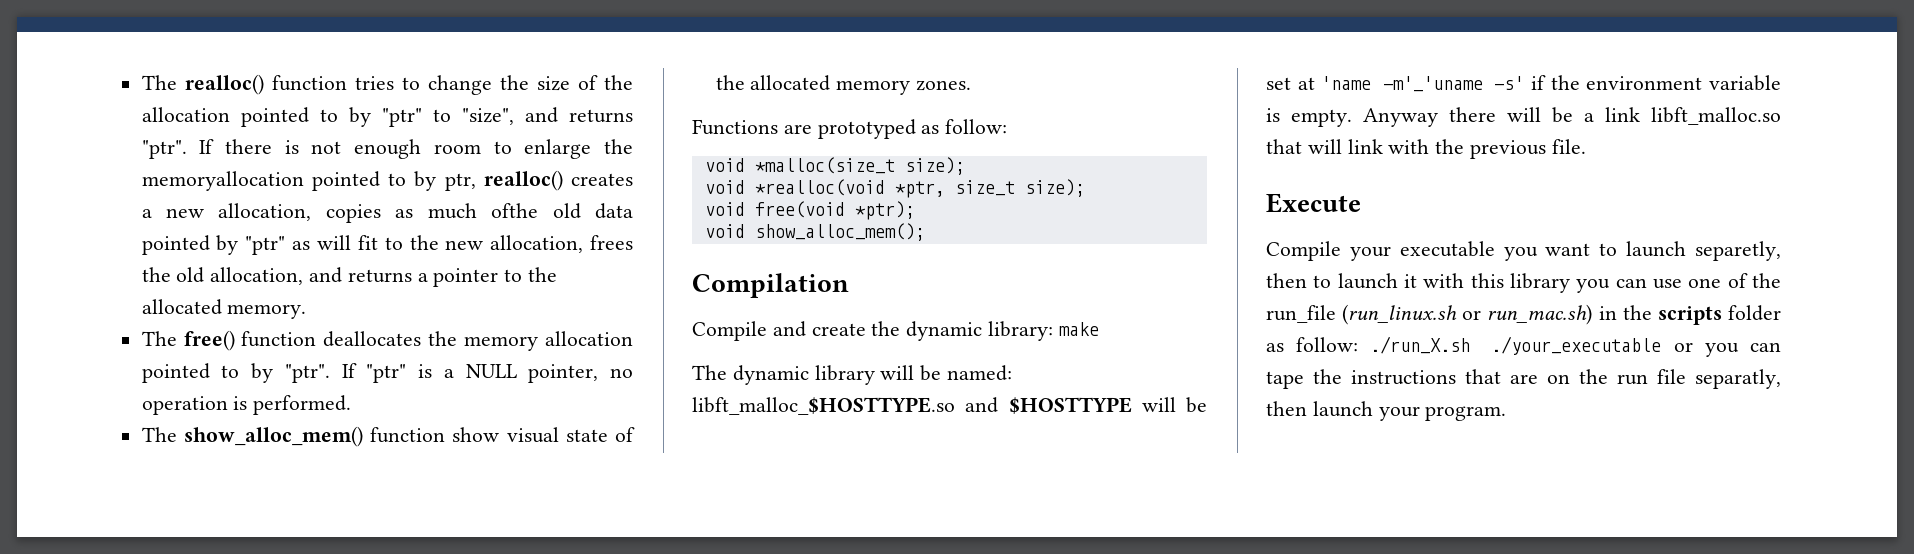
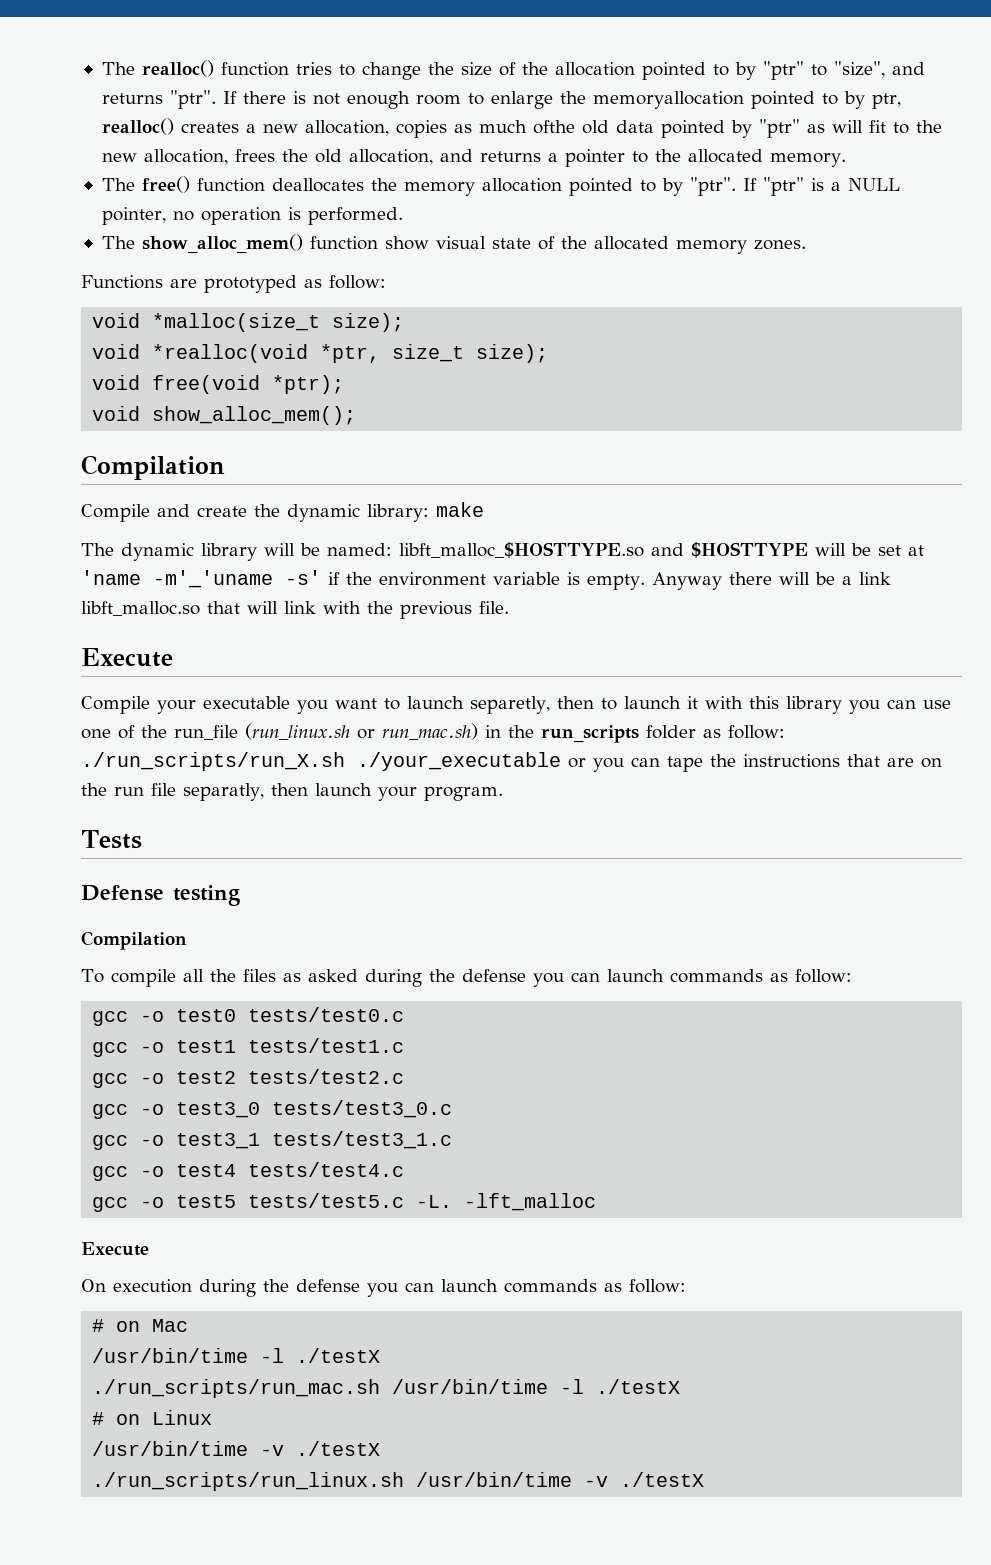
[1657,306,1722,325] scripts -> [541,725,639,743] run_scripts
[1370,336,1471,354] ./run_X.sh -> [81,752,345,771] ./run_scripts/run_X.sh
(1507, 413) none -> [81,830,142,849] [81,885,240,906] [81,931,187,950] [81,969,852,987] [92,1007,405,1026] [92,1038,405,1057] [92,1069,405,1088] [92,1100,453,1119] [92,1131,453,1150] [92,1162,405,1181] [92,1193,597,1212] [81,1242,149,1256] [81,1279,686,1297] [92,1319,189,1332] [92,1348,381,1363] [92,1379,681,1398] [92,1410,213,1425] [92,1441,381,1456] [92,1472,705,1491] // Tests // Defense testing // Compilation // To compile all the files as asked during the defense you can launch commands as follow: // gcc -o test0 tests/test0.c // gcc -o test1 tests/test1.c // gcc -o test2 tests/test2.c // gcc -o test3_0 tests/test3_0.c // gcc -o test3_1 tests/test3_1.c // gcc -o test4 tests/test4.c // gcc -o test5 tests/test5.c -L. -lft_malloc // Execute // On execution during the defense you can launch commands as follow: // # on Mac // /usr/bin/time -l ./testX // ./run_scripts/run_mac.sh /usr/bin/time -l ./testX // # on Linux // /usr/bin/time -v ./testX // ./run_scripts/run_linux.sh /usr/bin/time -v ./testX

